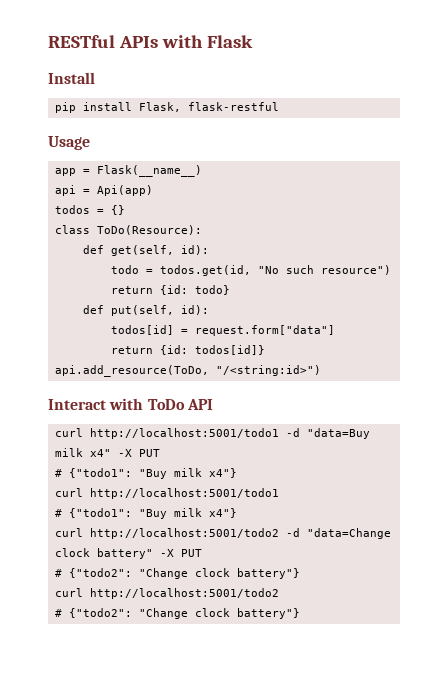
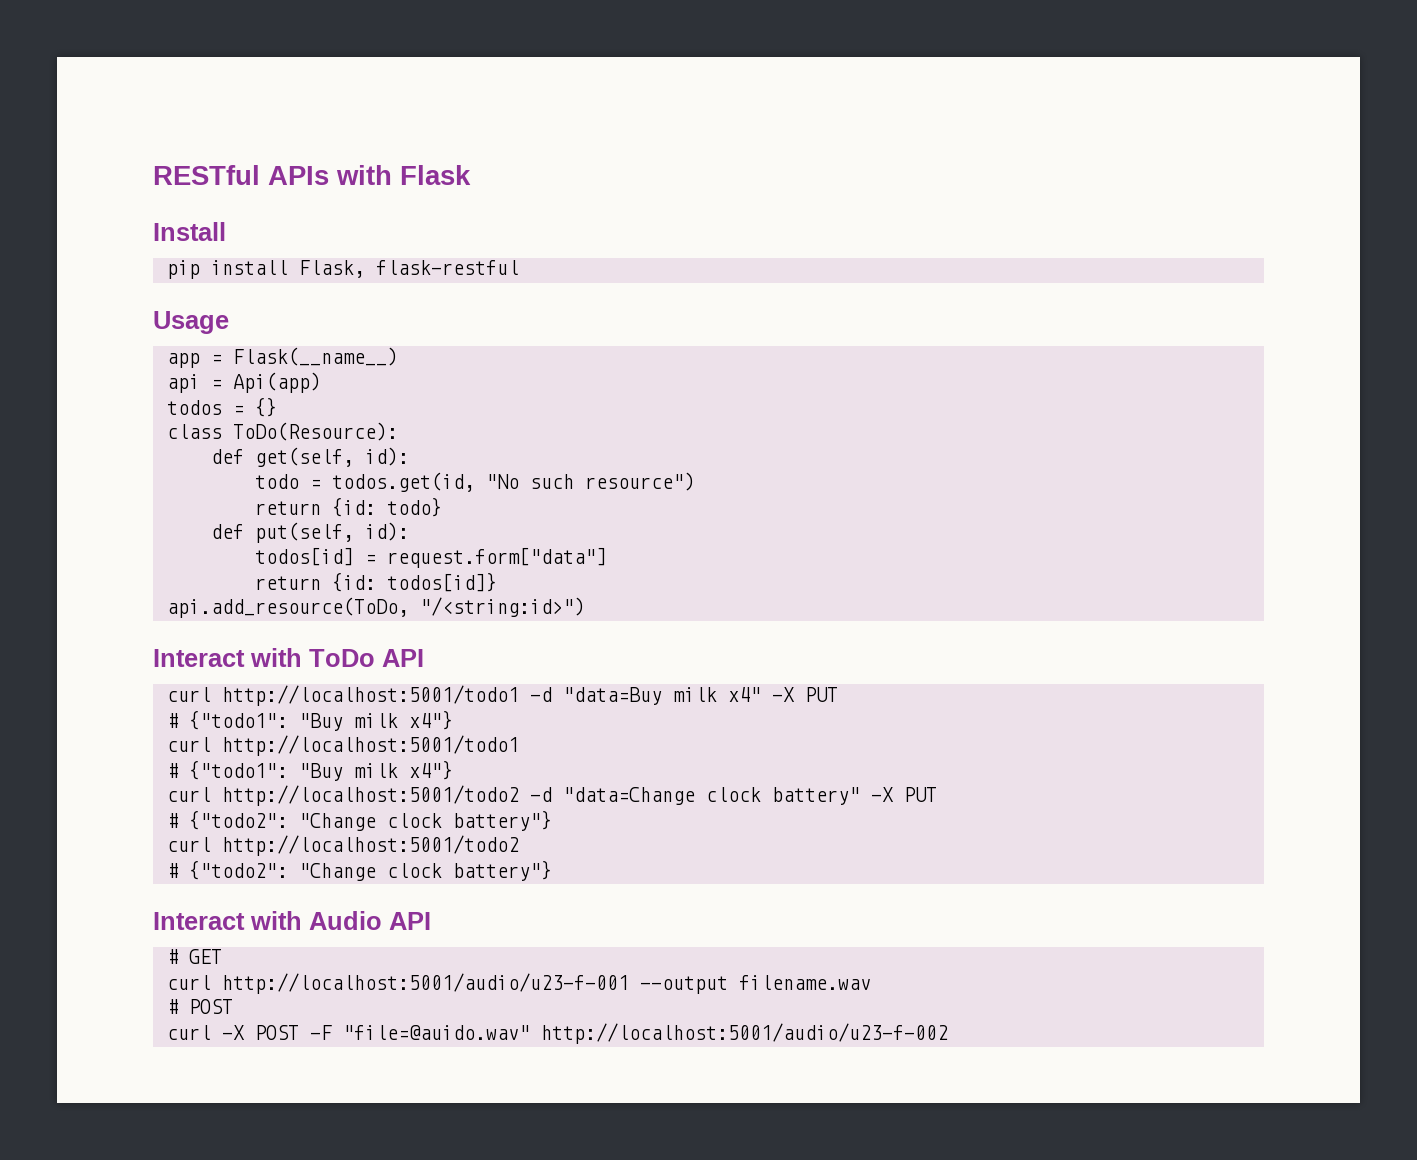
(301, 613) none -> [153,911,431,930] [166,949,222,964] [166,973,871,994] [166,999,233,1014] [166,1023,948,1044] // Interact with Audio API // # GET // curl http://localhost:5001/audio/u23-f-001 --output filename.wav // # POST // curl -X POST -F "file=@auido.wav" http://localhost:5001/audio/u23-f-002

